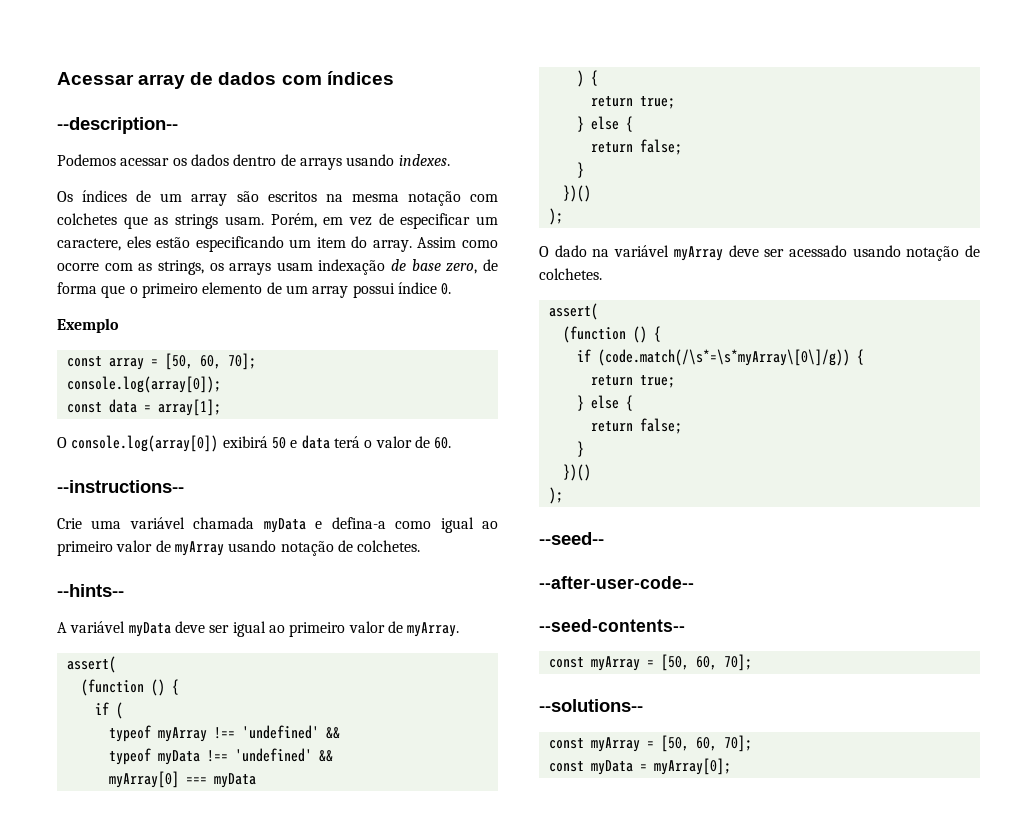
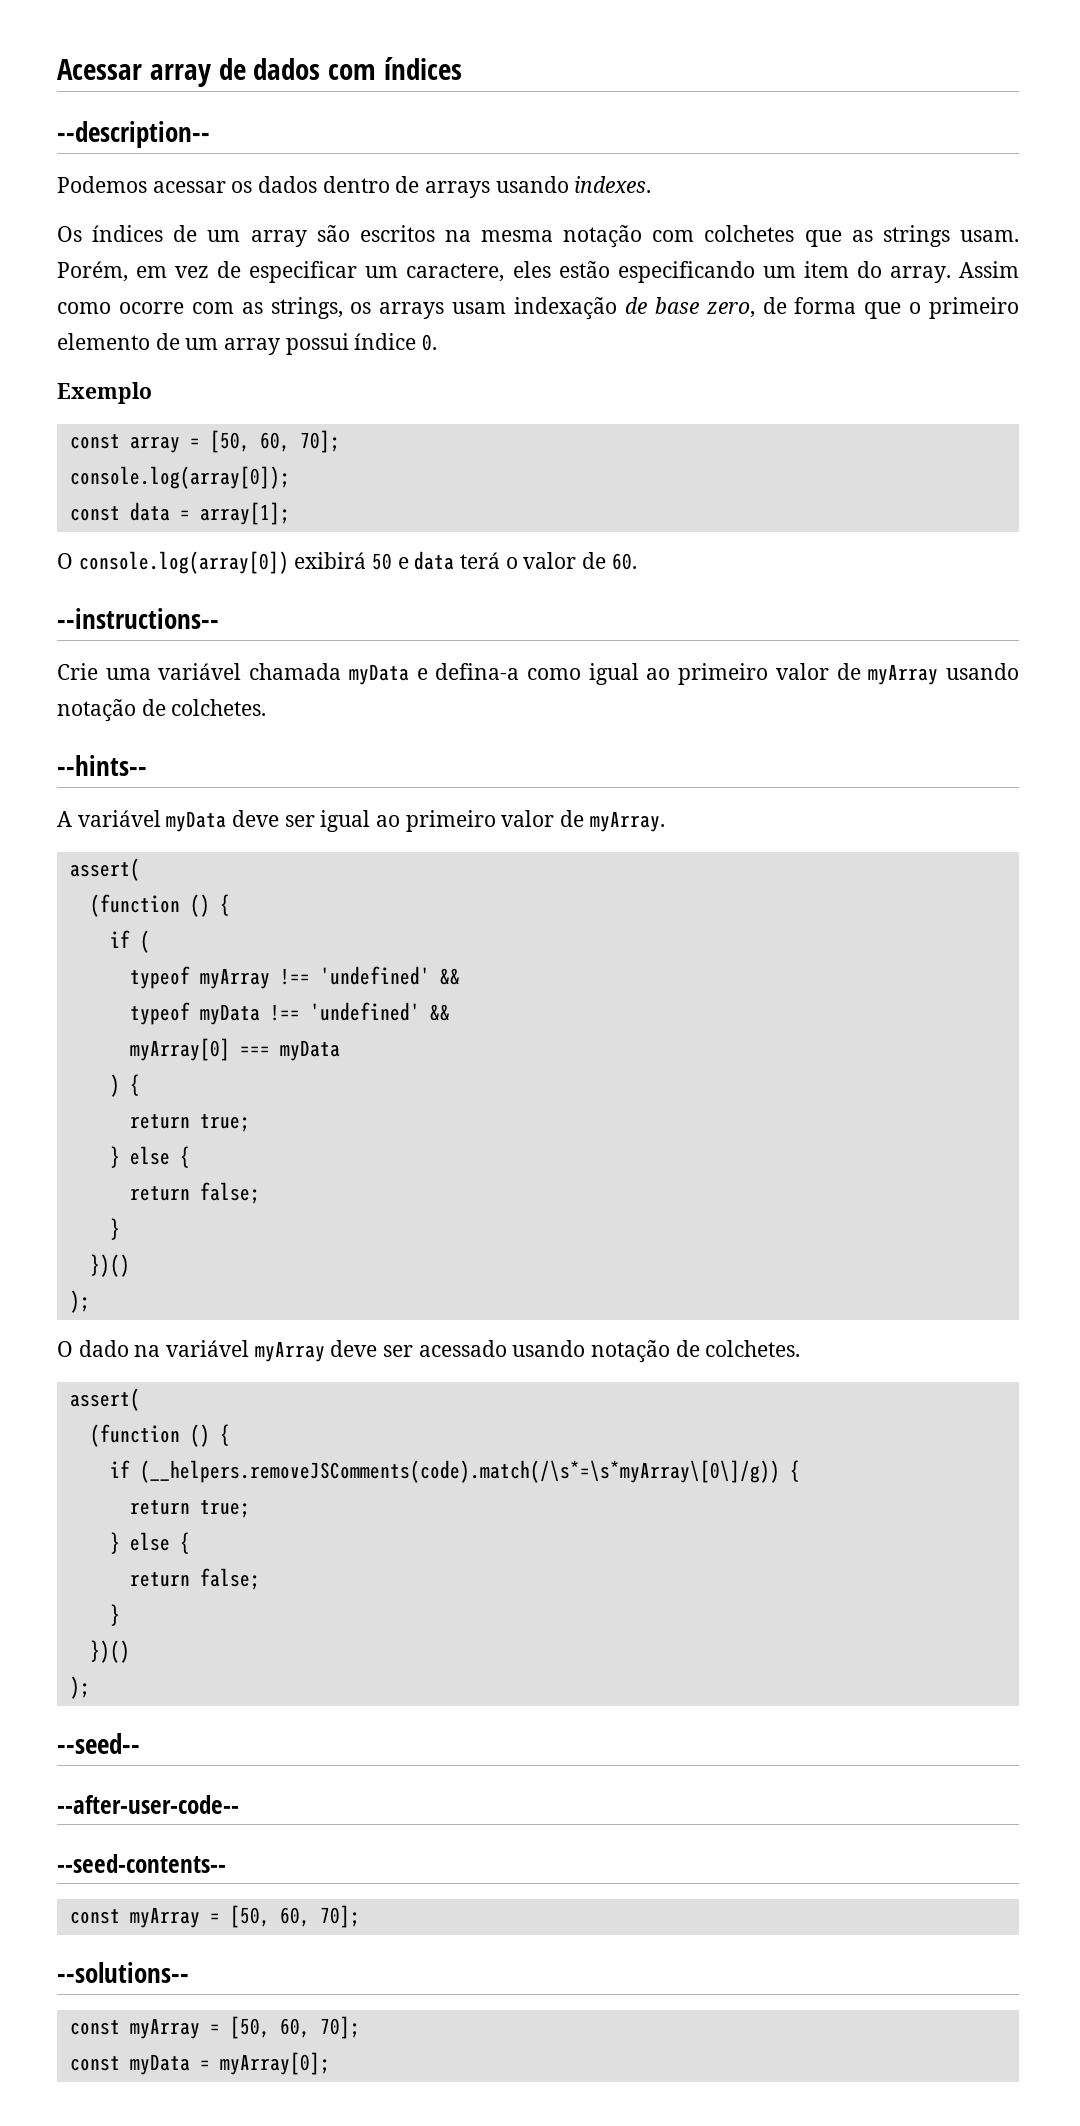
[597,349,850,366] (code.match(/\s*=\s*myArray\[0\]/g)) -> [139,1460,780,1483] (__helpers.removeJSComments(code).match(/\s*=\s*myArray\[0\]/g))

